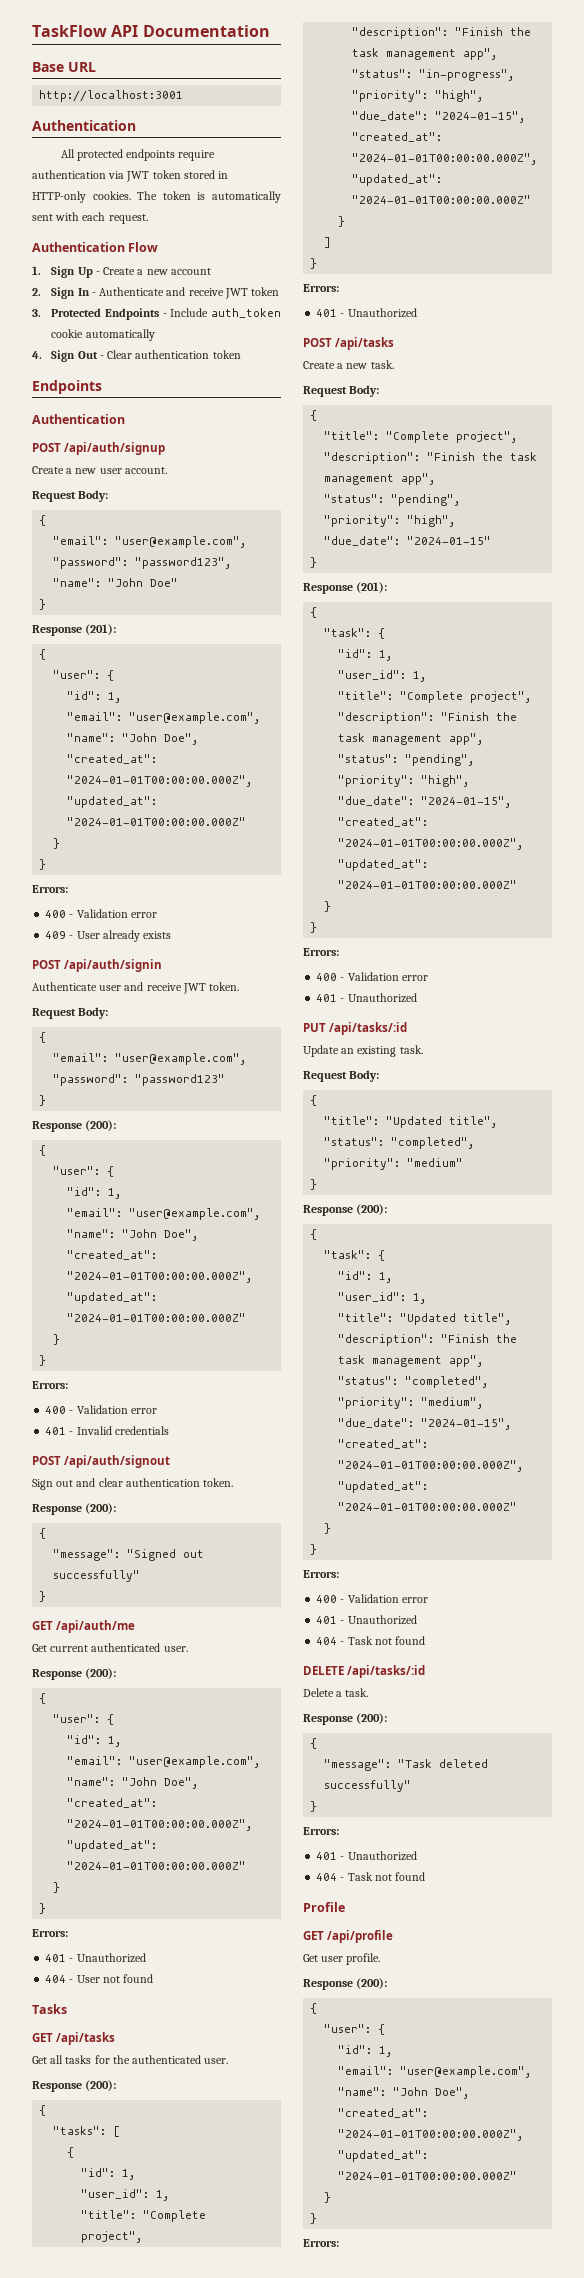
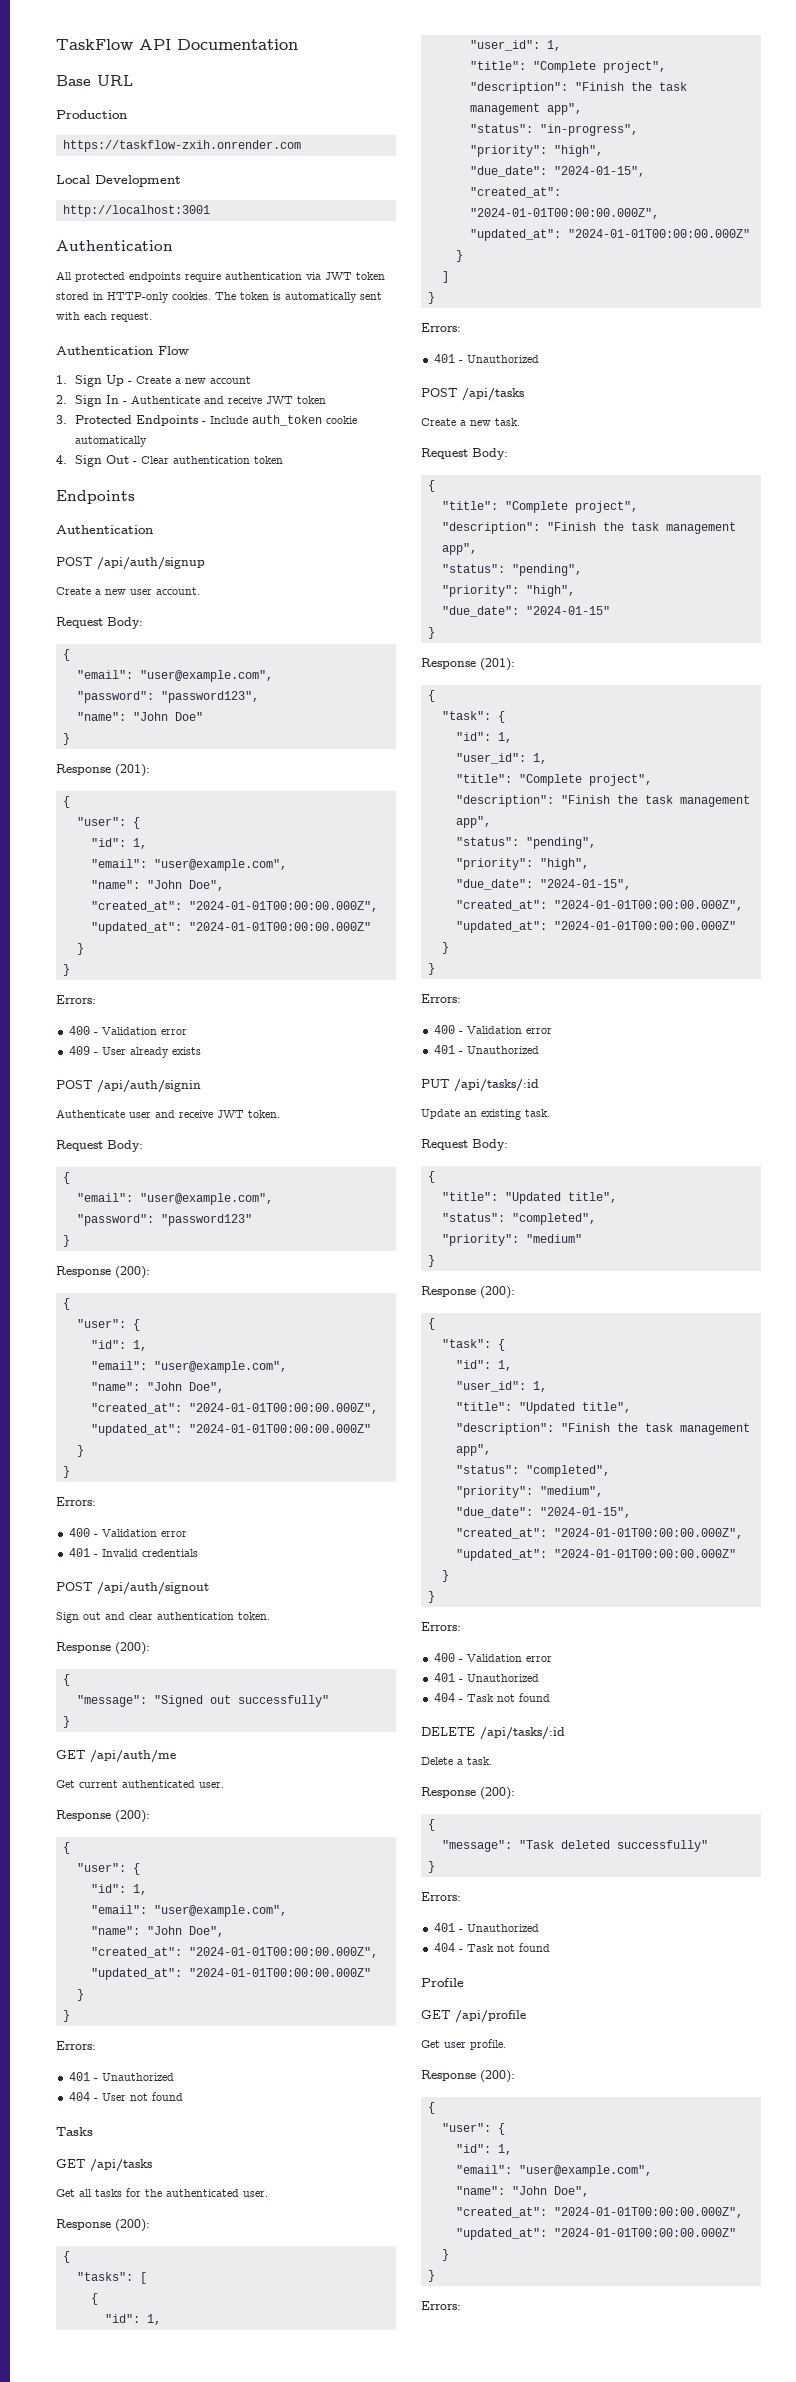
(96, 67) none -> [56,110,127,119] [62,140,301,152] [56,175,181,187] // Production // https://taskflow-zxih.onrender.com // Local Development

